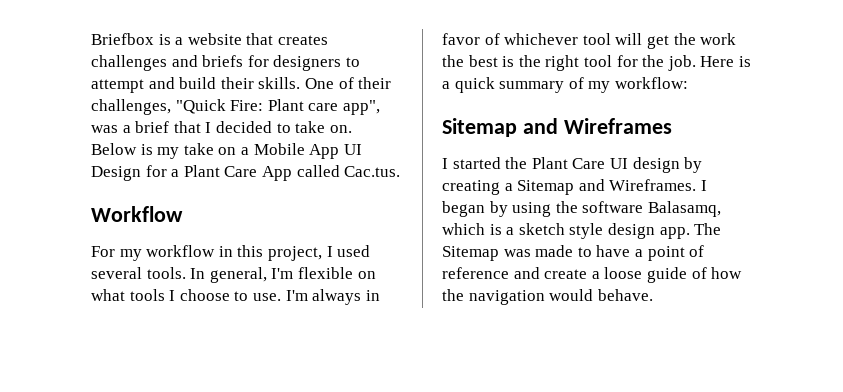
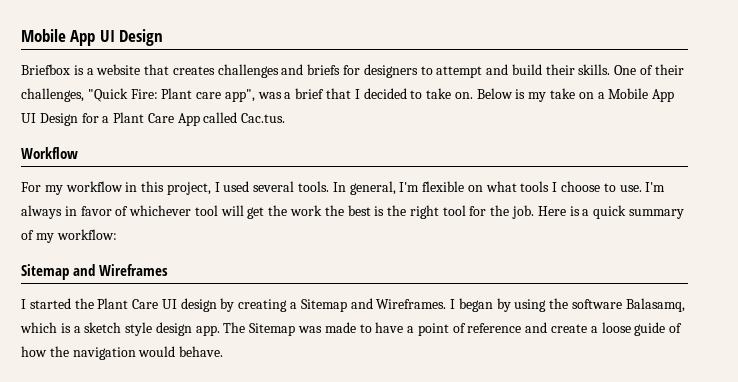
(91, 39) none -> [21,29,164,46] Mobile App UI Design //

